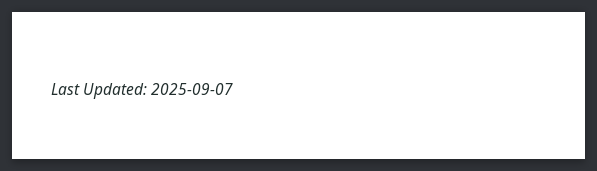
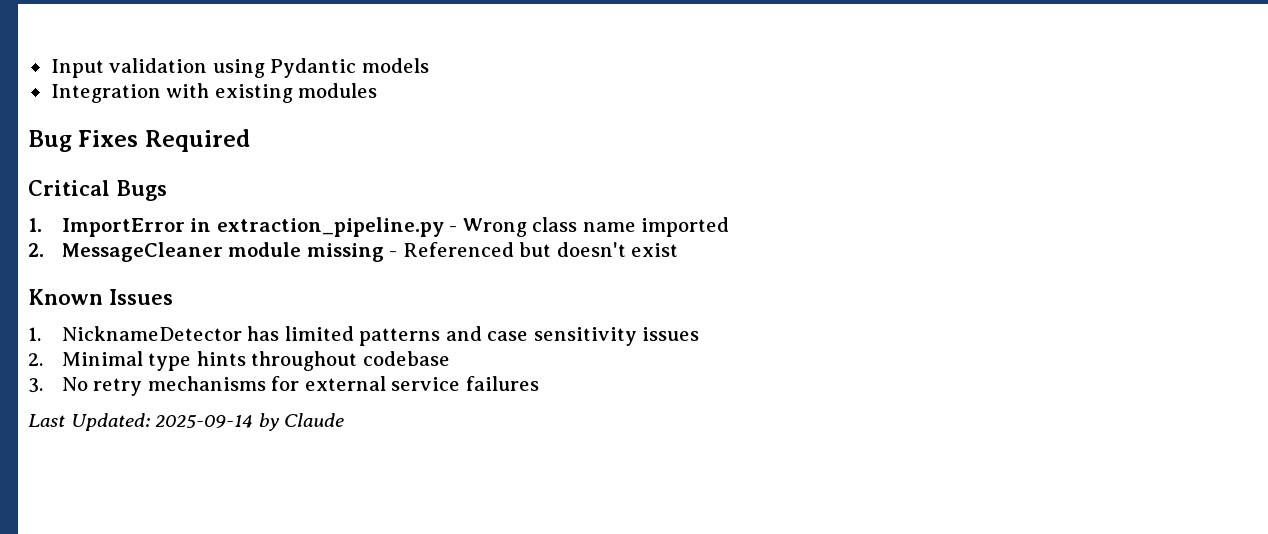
[51,83,234,99] Last Updated: 2025-09-07 -> [50,58,429,78] [50,83,378,103] [28,129,250,152] [28,180,167,201] [28,217,730,237] [28,242,679,262] [28,289,173,305] [28,326,700,346] [28,351,450,371] [28,376,539,396] [28,413,345,431] Input validation using Pydantic models // Integration with existing modules // Bug Fixes Required // Critical Bugs // 1. ImportError in extraction_pipeline.py - Wrong class name imported // 2. MessageCleaner module missing - Referenced but doesn't exist // Known Issues // 1. NicknameDetector has limited patterns and case sensitivity issues // 2. Minimal type hints throughout codebase // 3. No retry mechanisms for external service failures // Last Updated: 2025-09-14 by Claude

